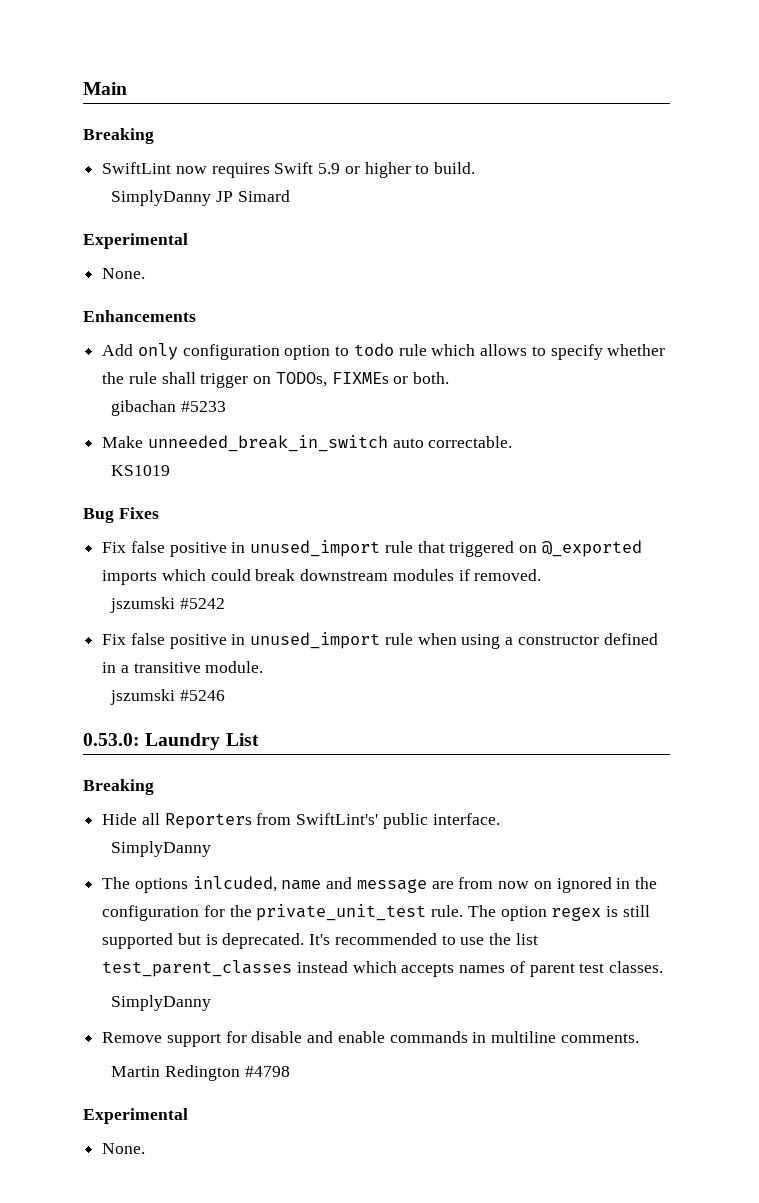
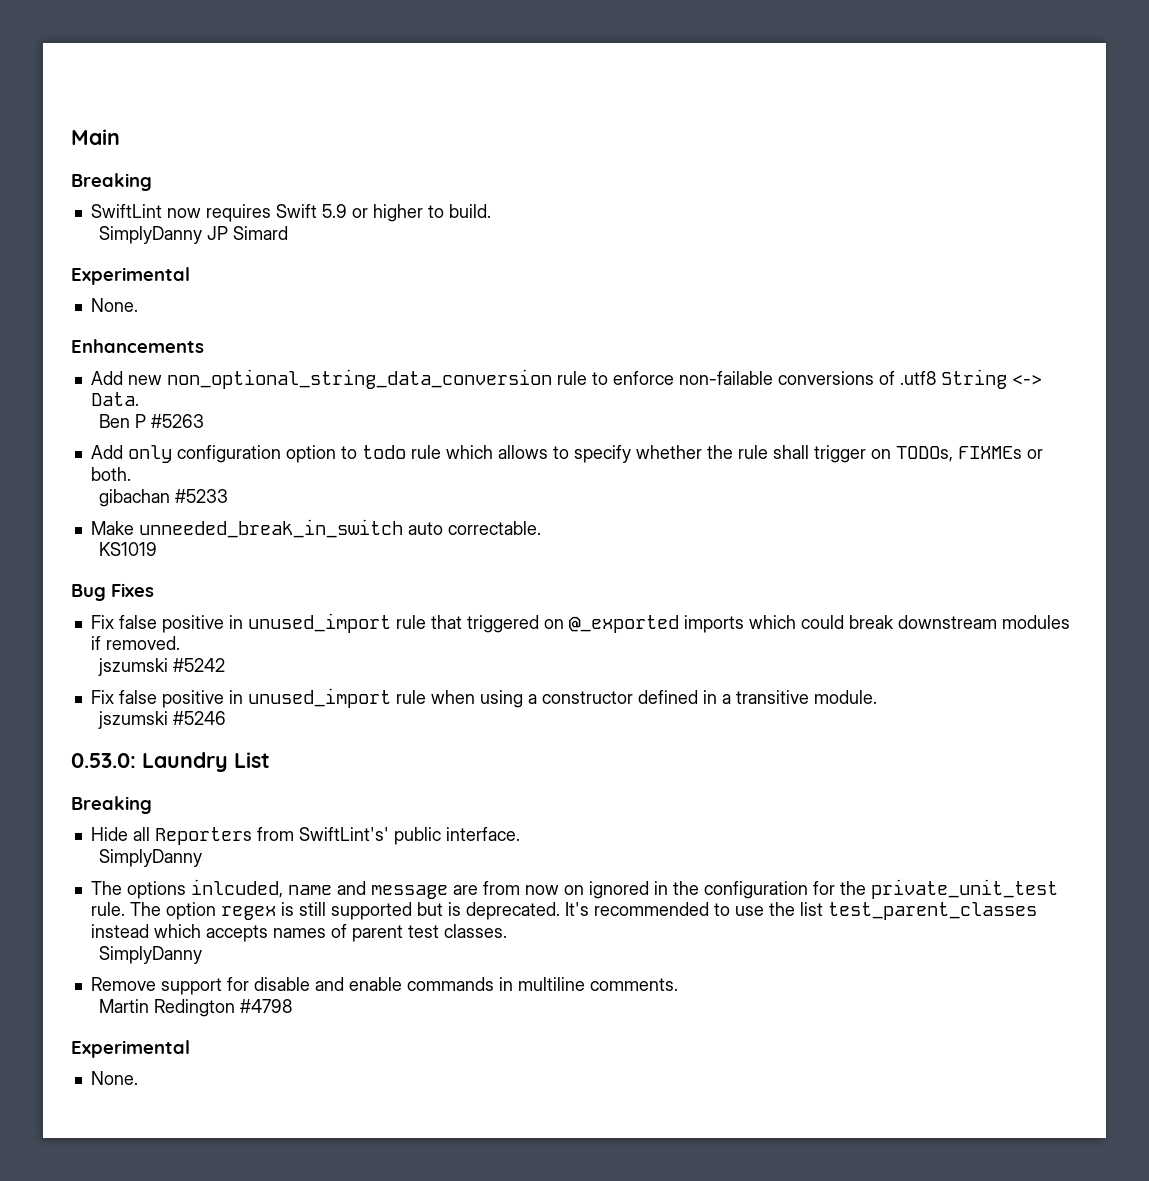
(196, 316) none -> [90,369,1042,389] [90,392,139,406] [99,414,205,428] // Add new non_optional_string_data_conversion rule to enforce non-failable conversions of .utf8 String <-> Data. // Ben P #5263

